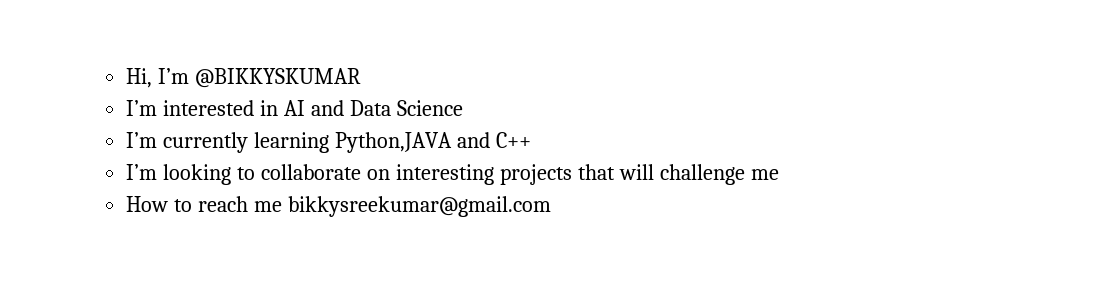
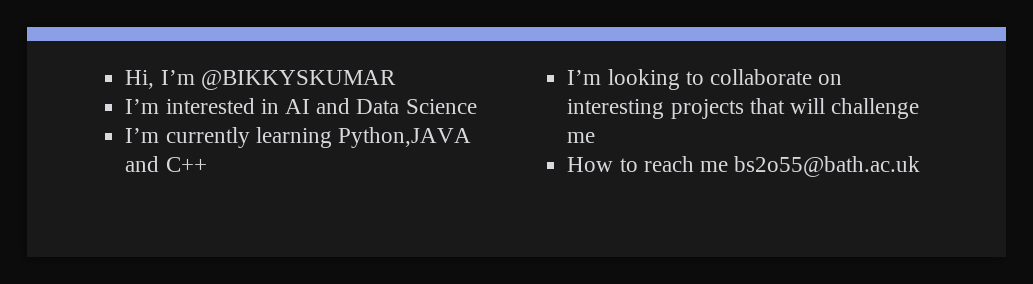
[287,196,551,217] bikkysreekumar@gmail.com -> [734,156,921,177] bs2o55@bath.ac.uk

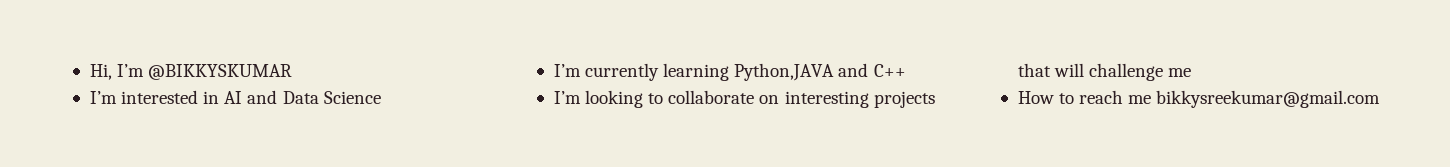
[734,156,921,177] bs2o55@bath.ac.uk -> [1156,90,1381,108] bikkysreekumar@gmail.com

